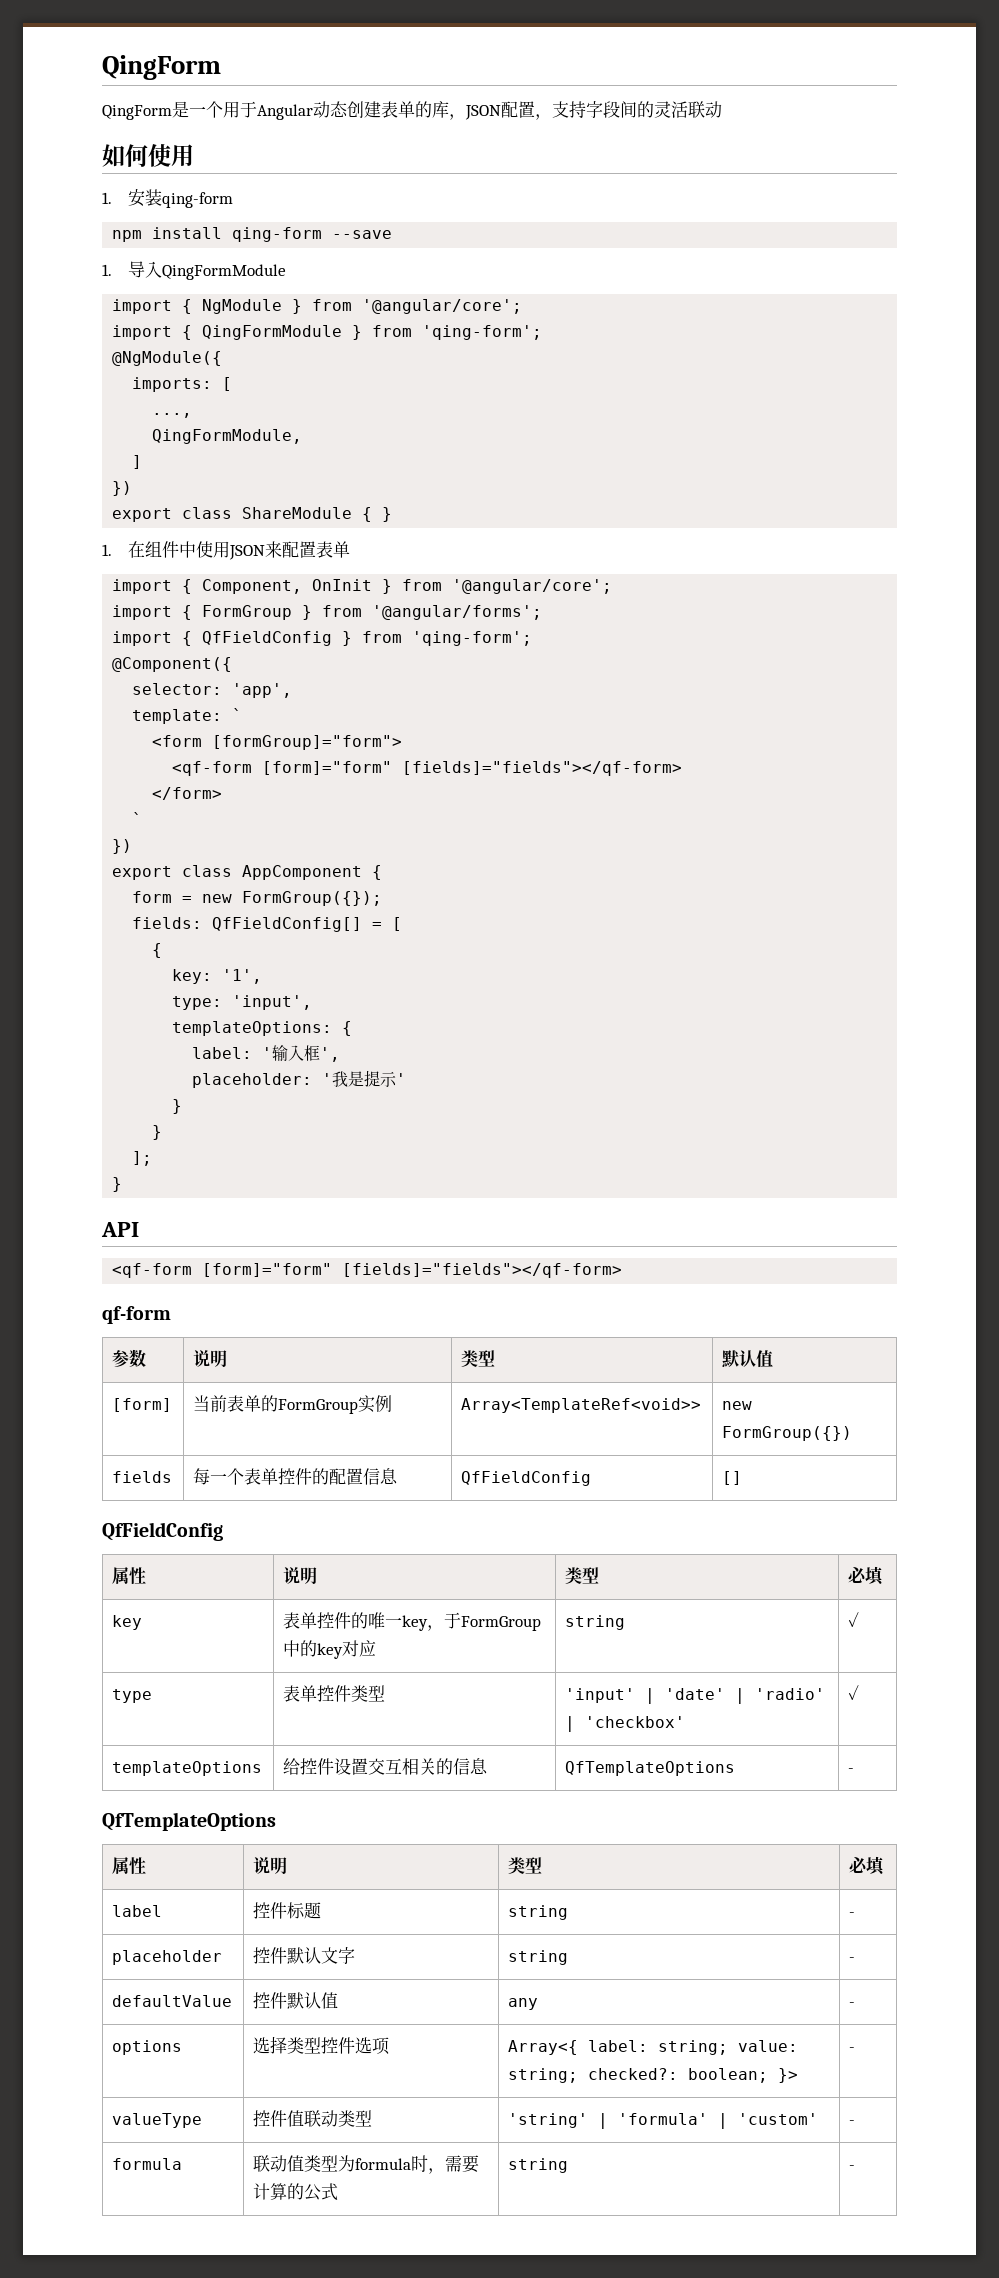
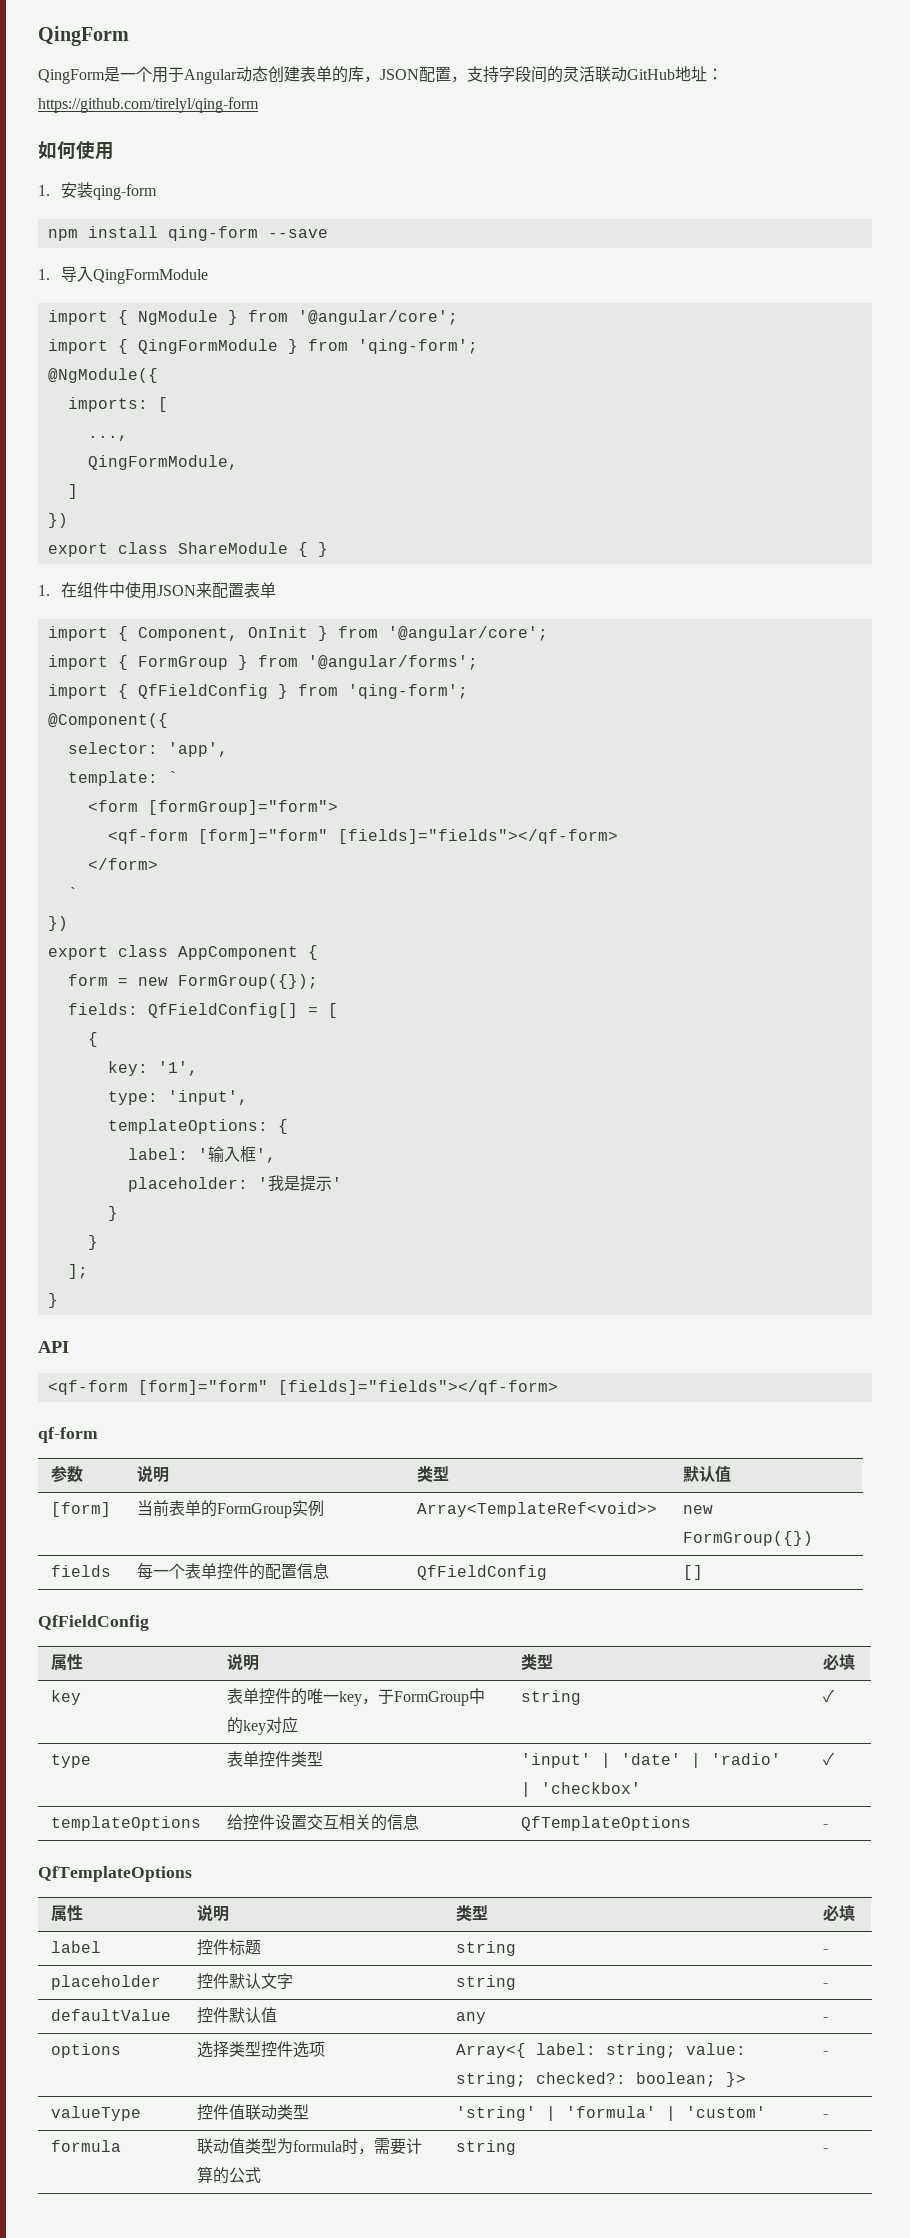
(722, 109) none -> [627,66,723,82] [38,97,259,113] GitHub地址：https://github.com/tirelyl/qing-form

